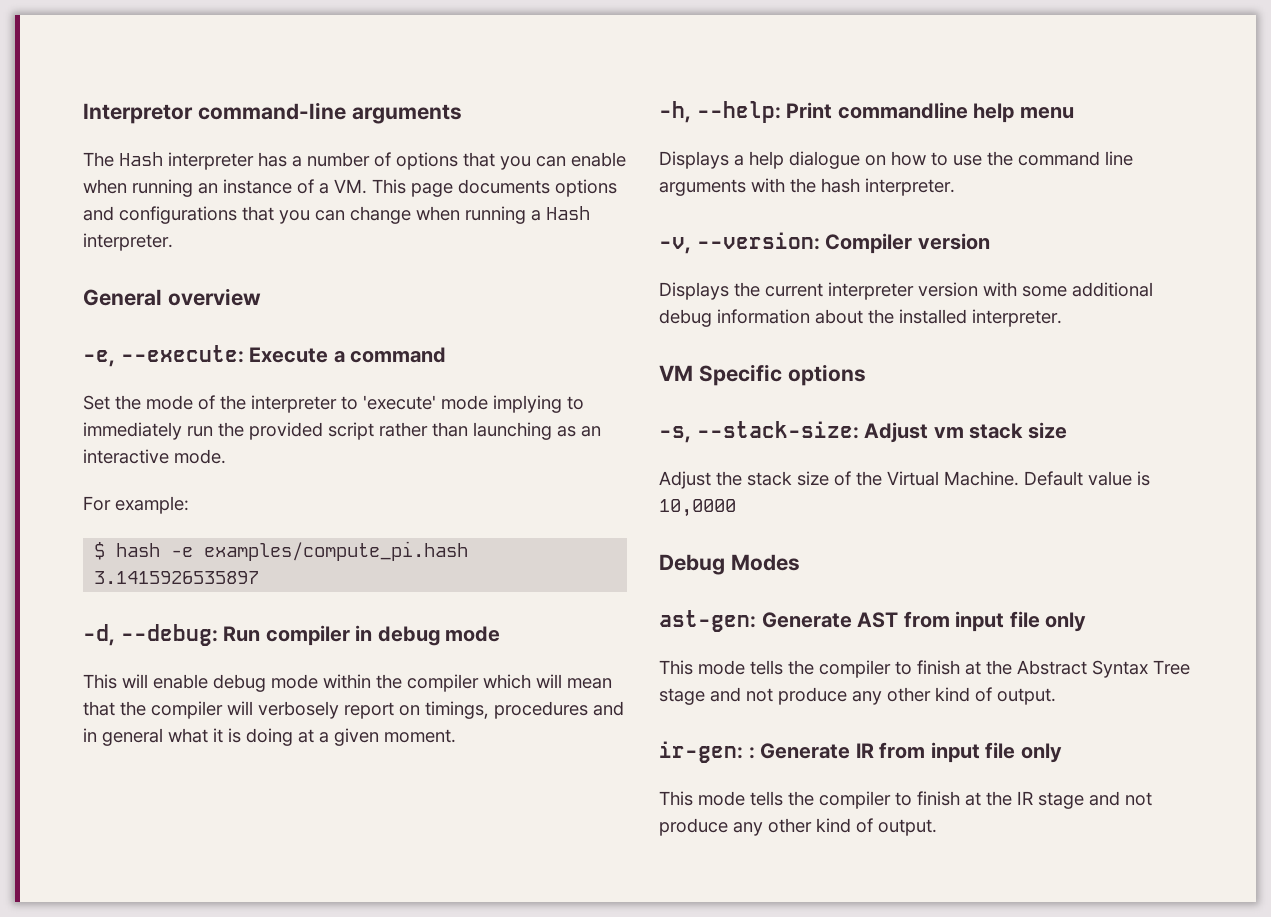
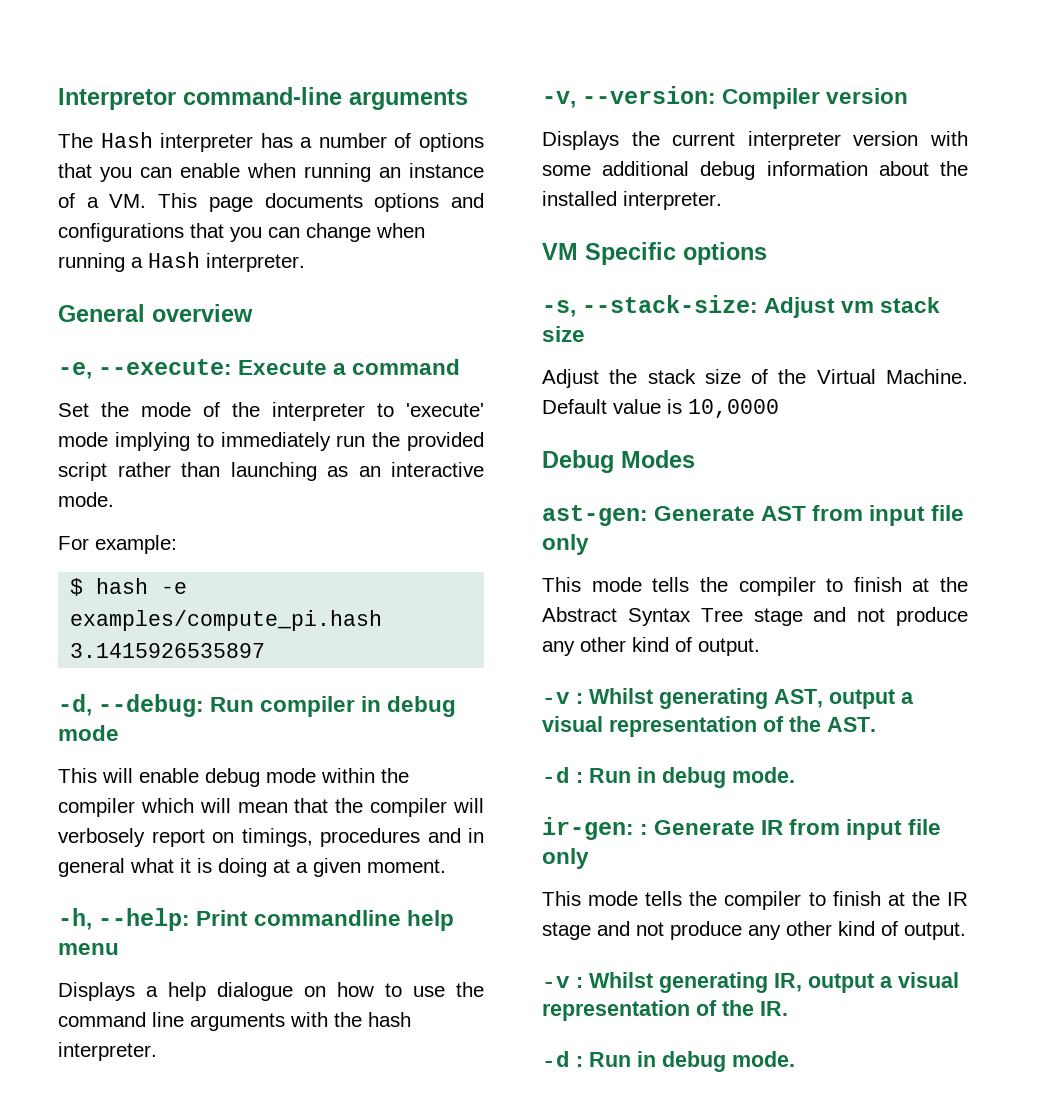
(1056, 696) none -> [542,688,914,709] [542,716,876,737] [542,767,795,788] // -v : Whilst generating AST, output a visual representation of the AST. // -d : Run in debug mode.
(937, 827) none -> [542,972,959,993] [542,1000,788,1021] [542,1051,795,1072] // -v : Whilst generating IR, output a visual representation of the IR. // -d : Run in debug mode.

